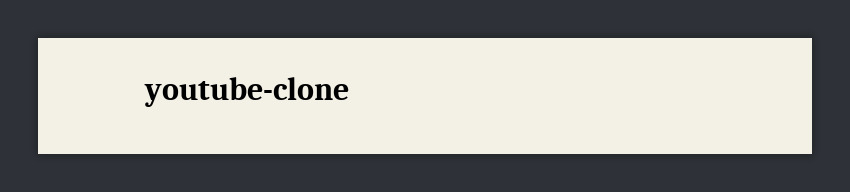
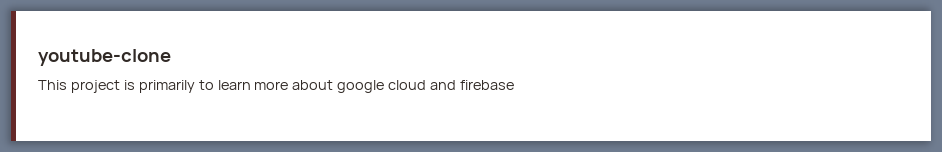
(349, 92) none -> [38,80,515,93] // This project is primarily to learn more about google cloud and firebase

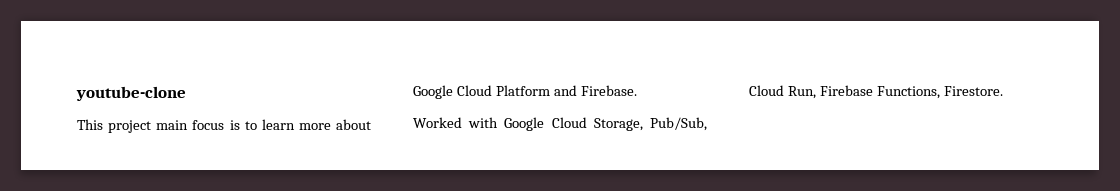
[123,80,195,93] is primarily -> [156,120,240,130] main focus is
[337,80,515,93] google cloud and firebase -> [413,85,637,99] [413,117,707,131] [749,85,1003,99] Google Cloud Platform and Firebase. // Worked with Google Cloud Storage, Pub/Sub, Cloud Run, Firebase Functions, Firestore.

